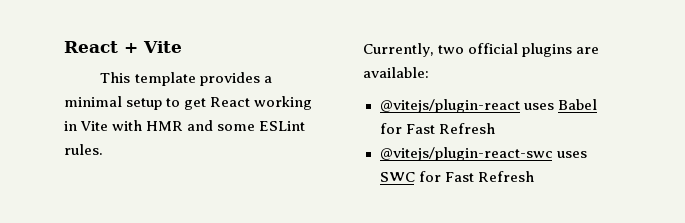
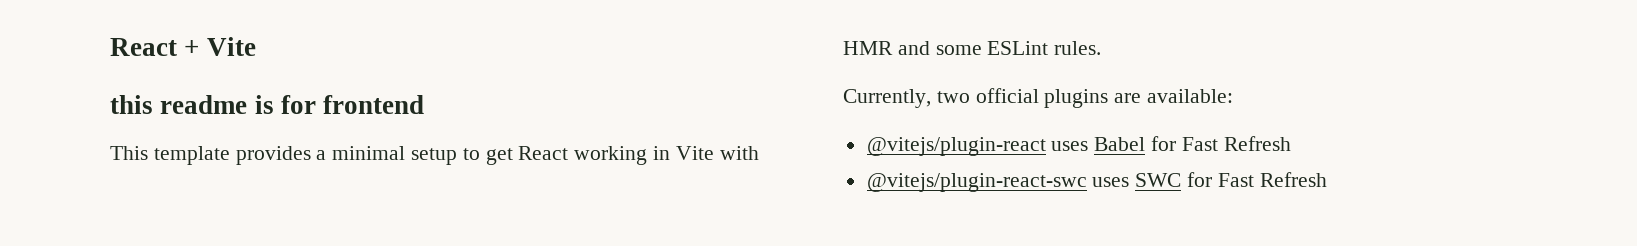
(182, 47) none -> [110,95,425,114] // this readme is for frontend

